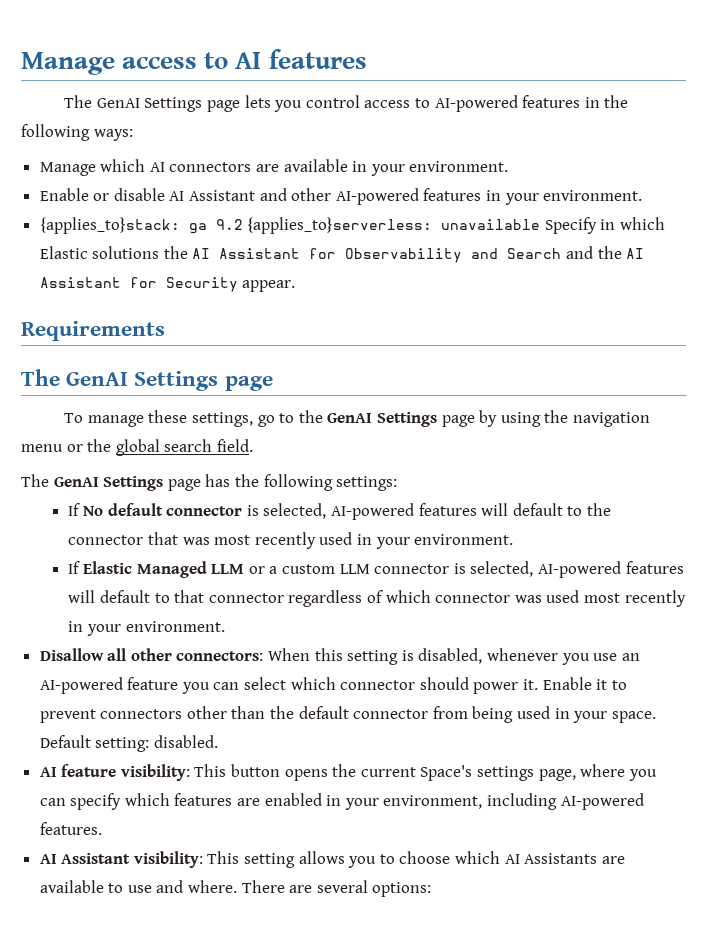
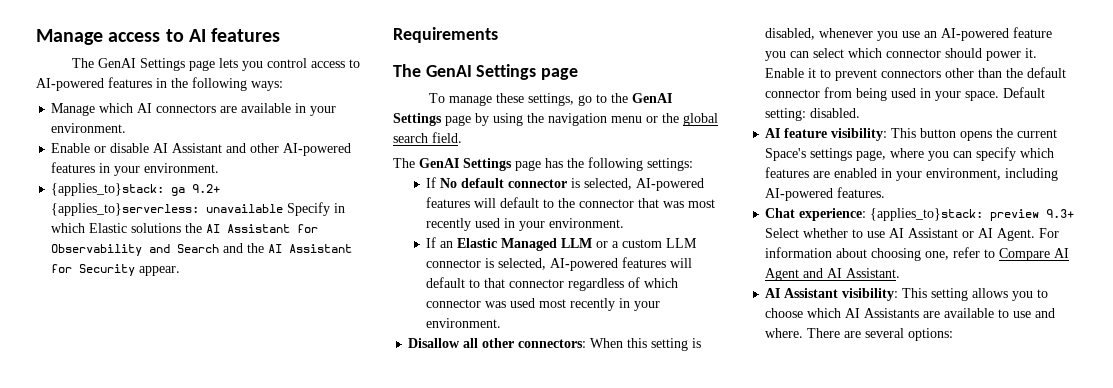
[215,219,243,230] 9.2 -> [192,184,221,193] 9.2+
(81, 567) none -> [440,241,454,248] an
(102, 828) none -> [765,208,1075,221] [765,228,1060,241] [765,247,1070,261] [765,268,901,281] // Chat experience: {applies_to}stack: preview 9.3+ Select whether to use AI Assistant or AI Agent. For information about choosing one, refer to Compare AI Agent and AI Assistant.

